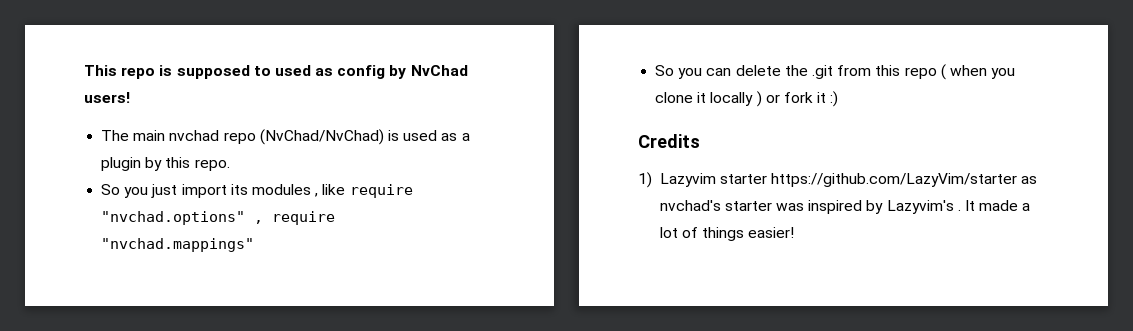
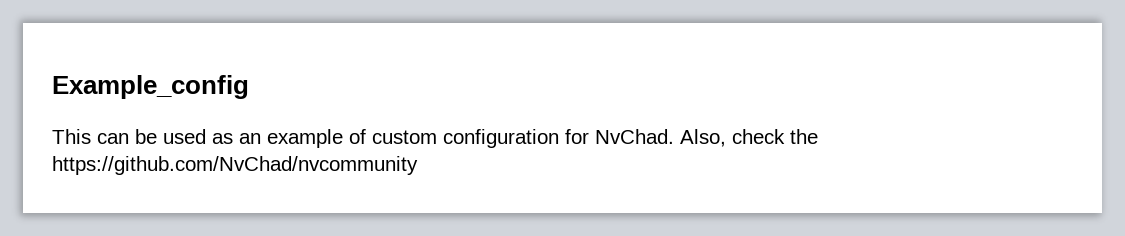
[84,65,468,79] [84,92,130,103] [101,129,470,145] [101,157,230,171] [101,184,413,198] [101,211,336,225] [101,238,255,252] [655,64,1016,80] [655,91,839,107] [638,134,700,148] [638,172,1038,188] [659,200,1031,214] [659,227,795,241] This repo is supposed to used as config by NvChad users! // The main nvchad repo (NvChad/NvChad) is used as a plugin by this repo. // So you just import its modules , like require "nvchad.options" , require "nvchad.mappings" // So you can delete the .git from this repo ( when you clone it locally ) or fork it :) // Credits // 1) Lazyvim starter https://github.com/LazyVim/starter as nvchad's starter was inspired by Lazyvim's . It made a lot of things easier! -> [52,75,249,99] [52,129,818,148] [52,156,418,175] Example_config // This can be used as an example of custom configuration for NvChad. Also, check the https://github.com/NvChad/nvcommunity

